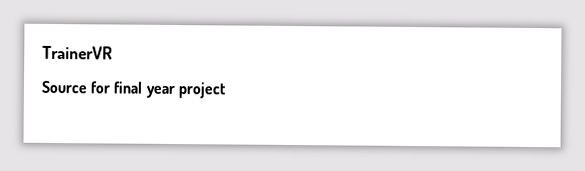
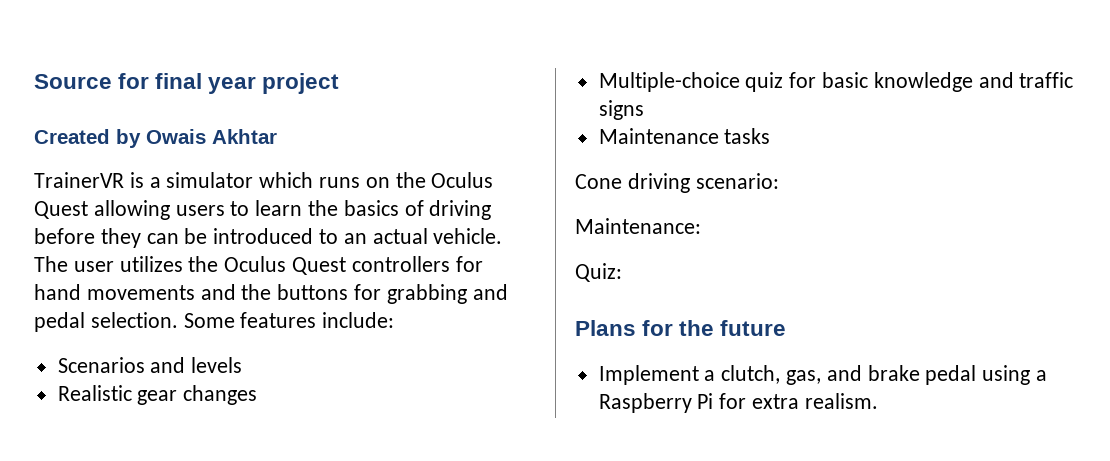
[42,45,113,60] TrainerVR // -> (34, 81) none
(227, 90) none -> [34,129,277,148] [34,172,494,188] [34,200,492,220] [34,228,503,248] [34,256,483,275] [34,284,508,304] [34,312,395,332] [57,357,243,373] [57,385,258,405] [598,72,1074,92] [598,100,644,120] [598,128,771,144] [575,173,779,193] [575,218,701,234] [575,263,622,282] [575,320,787,336] [598,365,1048,385] [598,393,878,413] // Created by Owais Akhtar // TrainerVR is a simulator which runs on the Oculus Quest allowing users to learn the basics of driving before they can be introduced to an actual vehicle. The user utilizes the Oculus Quest controllers for hand movements and the buttons for grabbing and pedal selection. Some features include: // Scenarios and levels // Realistic gear changes // Multiple-choice quiz for basic knowledge and traffic signs // Maintenance tasks // Cone driving scenario: // Maintenance: // Quiz: // Plans for the future // Implement a clutch, gas, and brake pedal using a Raspberry Pi for extra realism.

